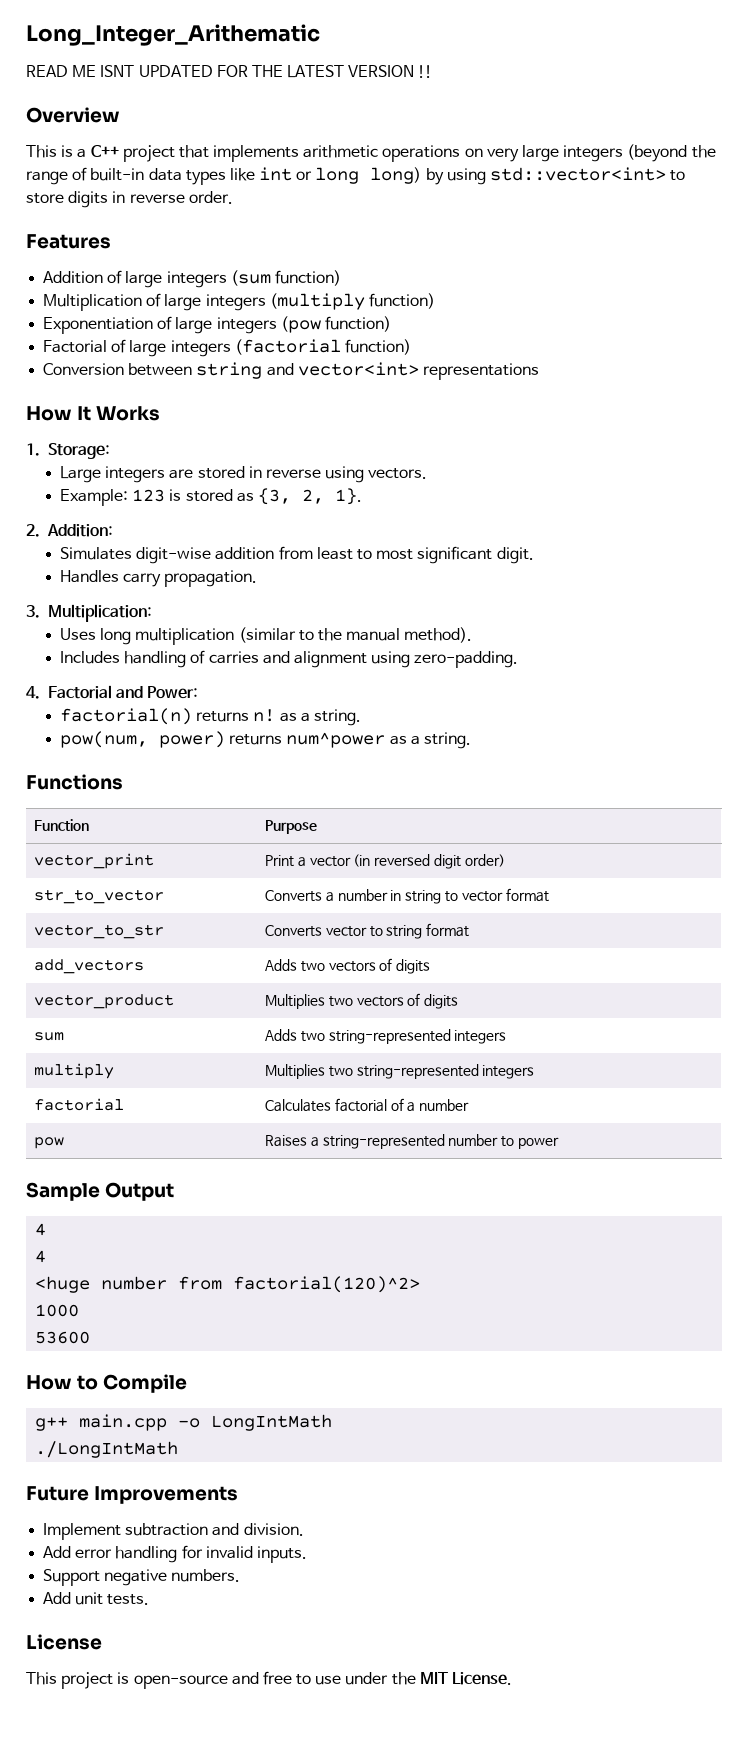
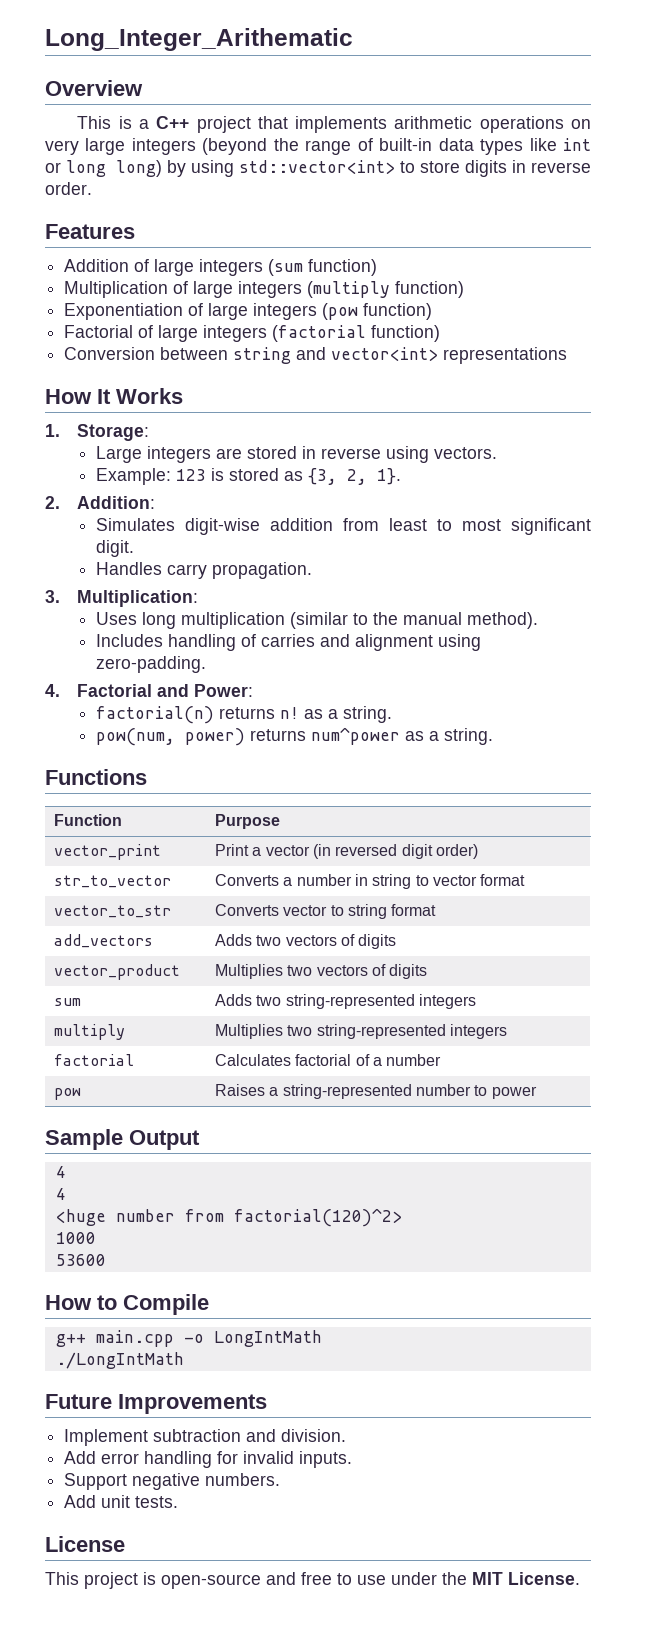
[26,65,433,78] // READ ME ISNT UPDATED FOR THE LATEST VERSION !! -> (353, 39) none

